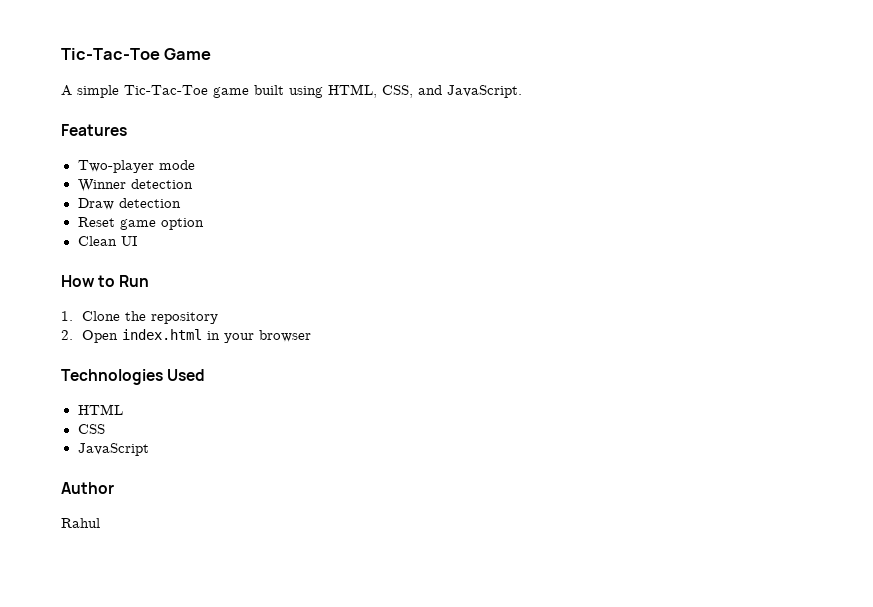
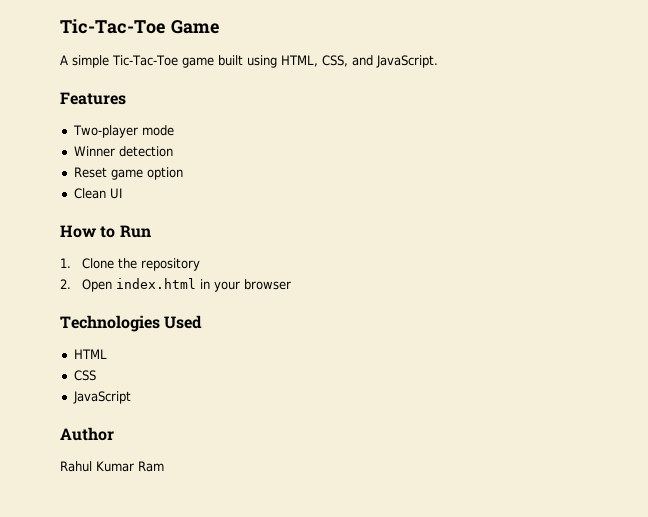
[77,198,181,210] // Draw detection -> (173, 151) none
(100, 523) none -> [96,461,164,472] Kumar Ram

